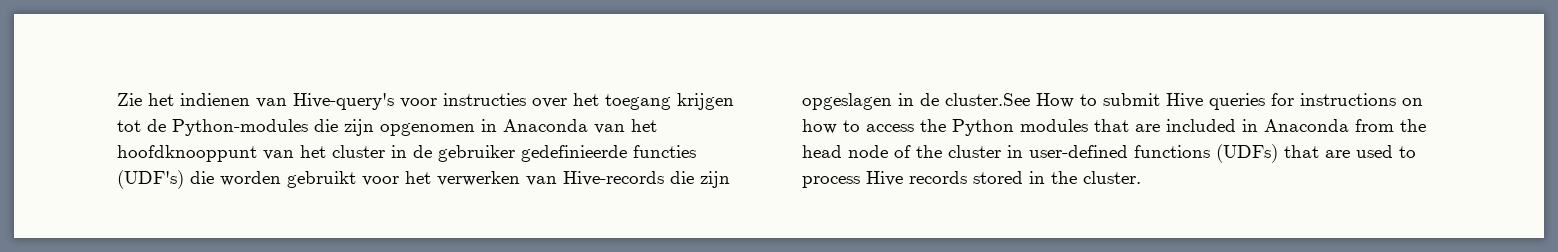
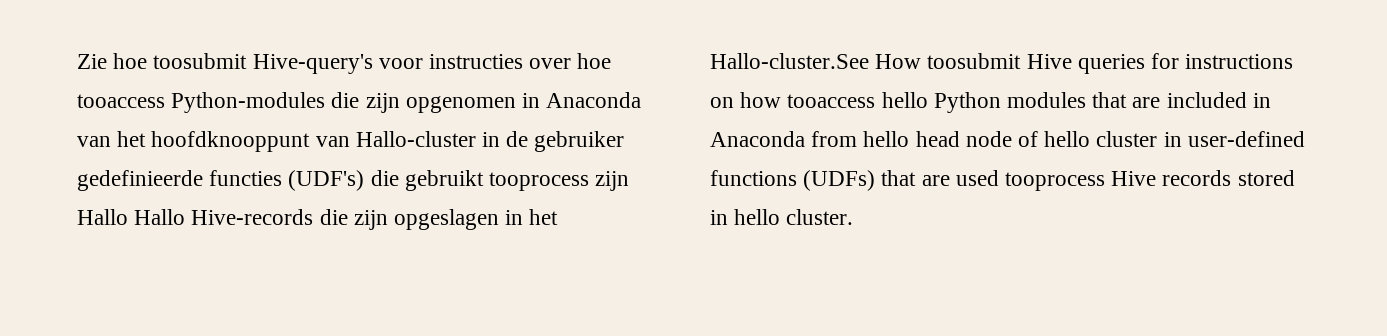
[148,93,287,108] het indienen van -> [113,53,248,69] hoe toosubmit
[573,93,734,110] [117,119,166,132] het toegang krijgen tot de -> [577,53,612,69] [77,94,165,108] hoe tooaccess
[300,145,385,158] het cluster -> [355,131,476,147] Hallo-cluster
[220,171,557,188] worden gebruikt voor het verwerken van -> [404,170,630,191] [77,209,186,225] gebruikt tooprocess zijn Hallo Hallo
[920,93,1160,108] de cluster.See How to submit -> [529,209,559,225] [710,53,1022,69] het Hallo-cluster.See How toosubmit
[843,119,946,132] to access the -> [787,92,928,108] tooaccess hello
[1400,119,1426,132] the -> [863,131,910,147] hello
[916,145,942,158] the -> [1044,131,1091,147] hello
[1399,146,1416,158] [802,176,860,188] to process -> [1005,172,1106,191] tooprocess
[1051,171,1077,184] the -> [734,209,781,225] hello

